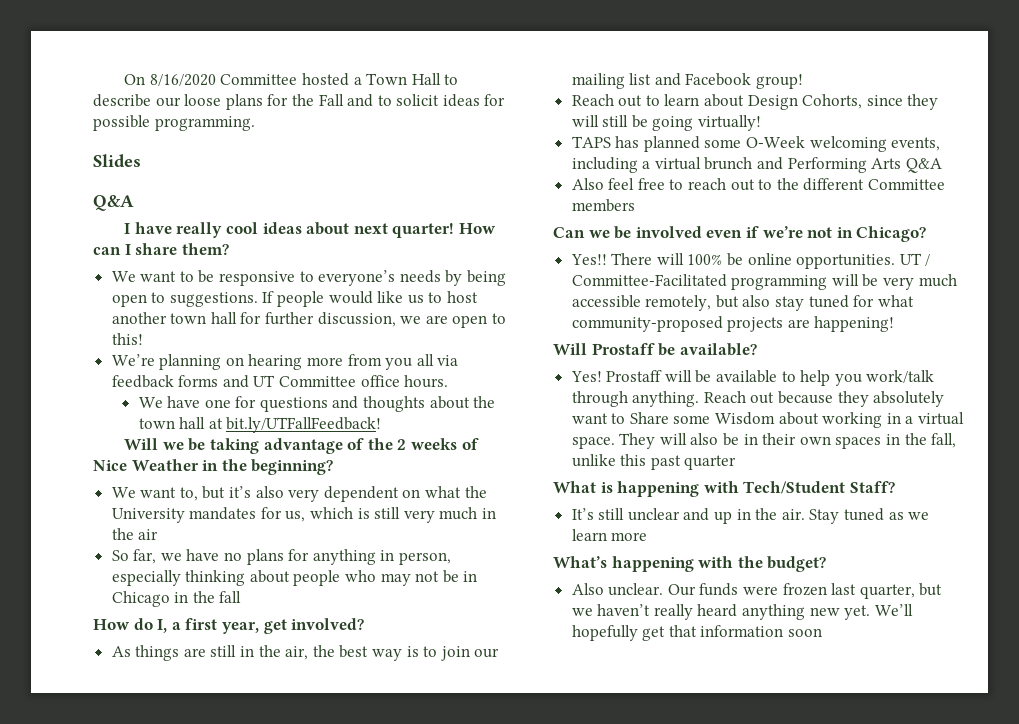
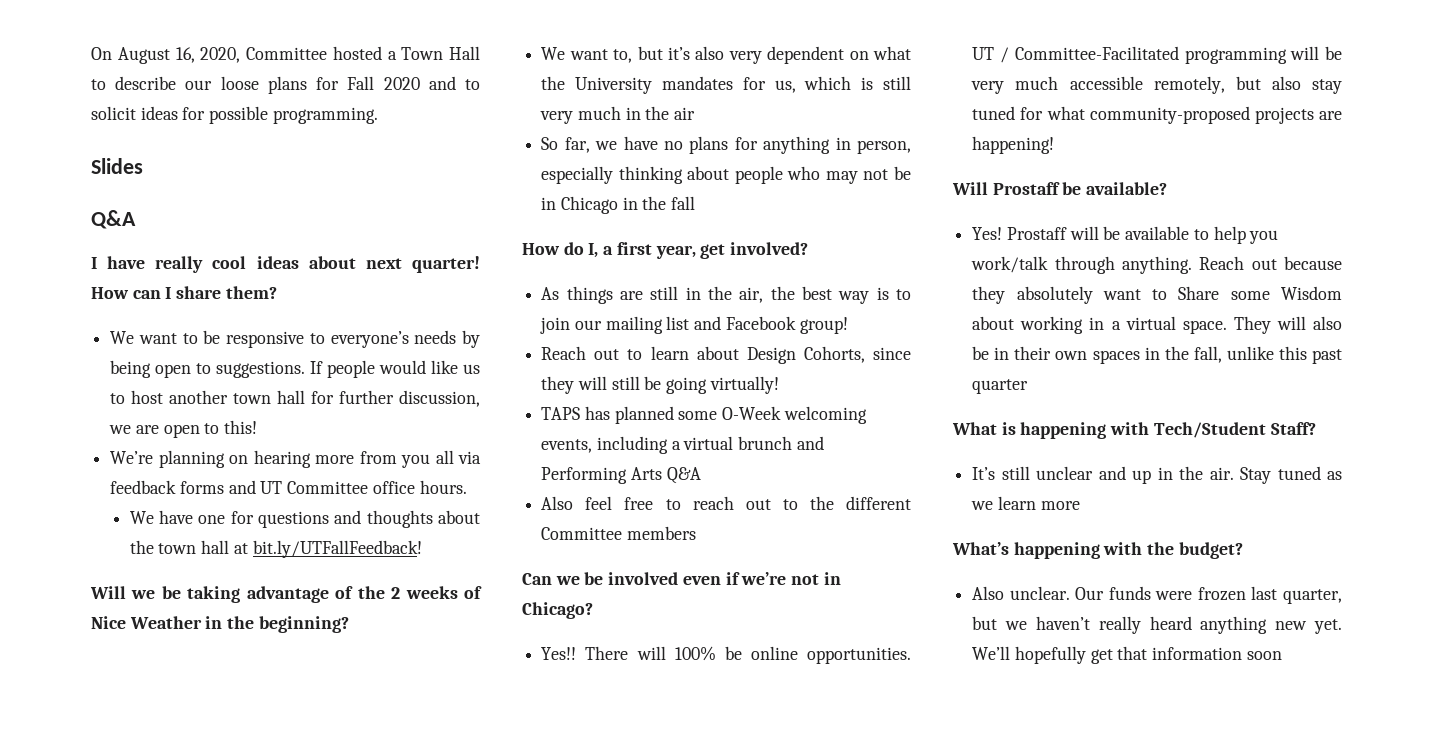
[149,74,216,86] 8/16/2020 -> [117,47,241,64] August 16, 2020,
[291,94,344,106] the Fall -> [347,76,420,90] Fall 2020

